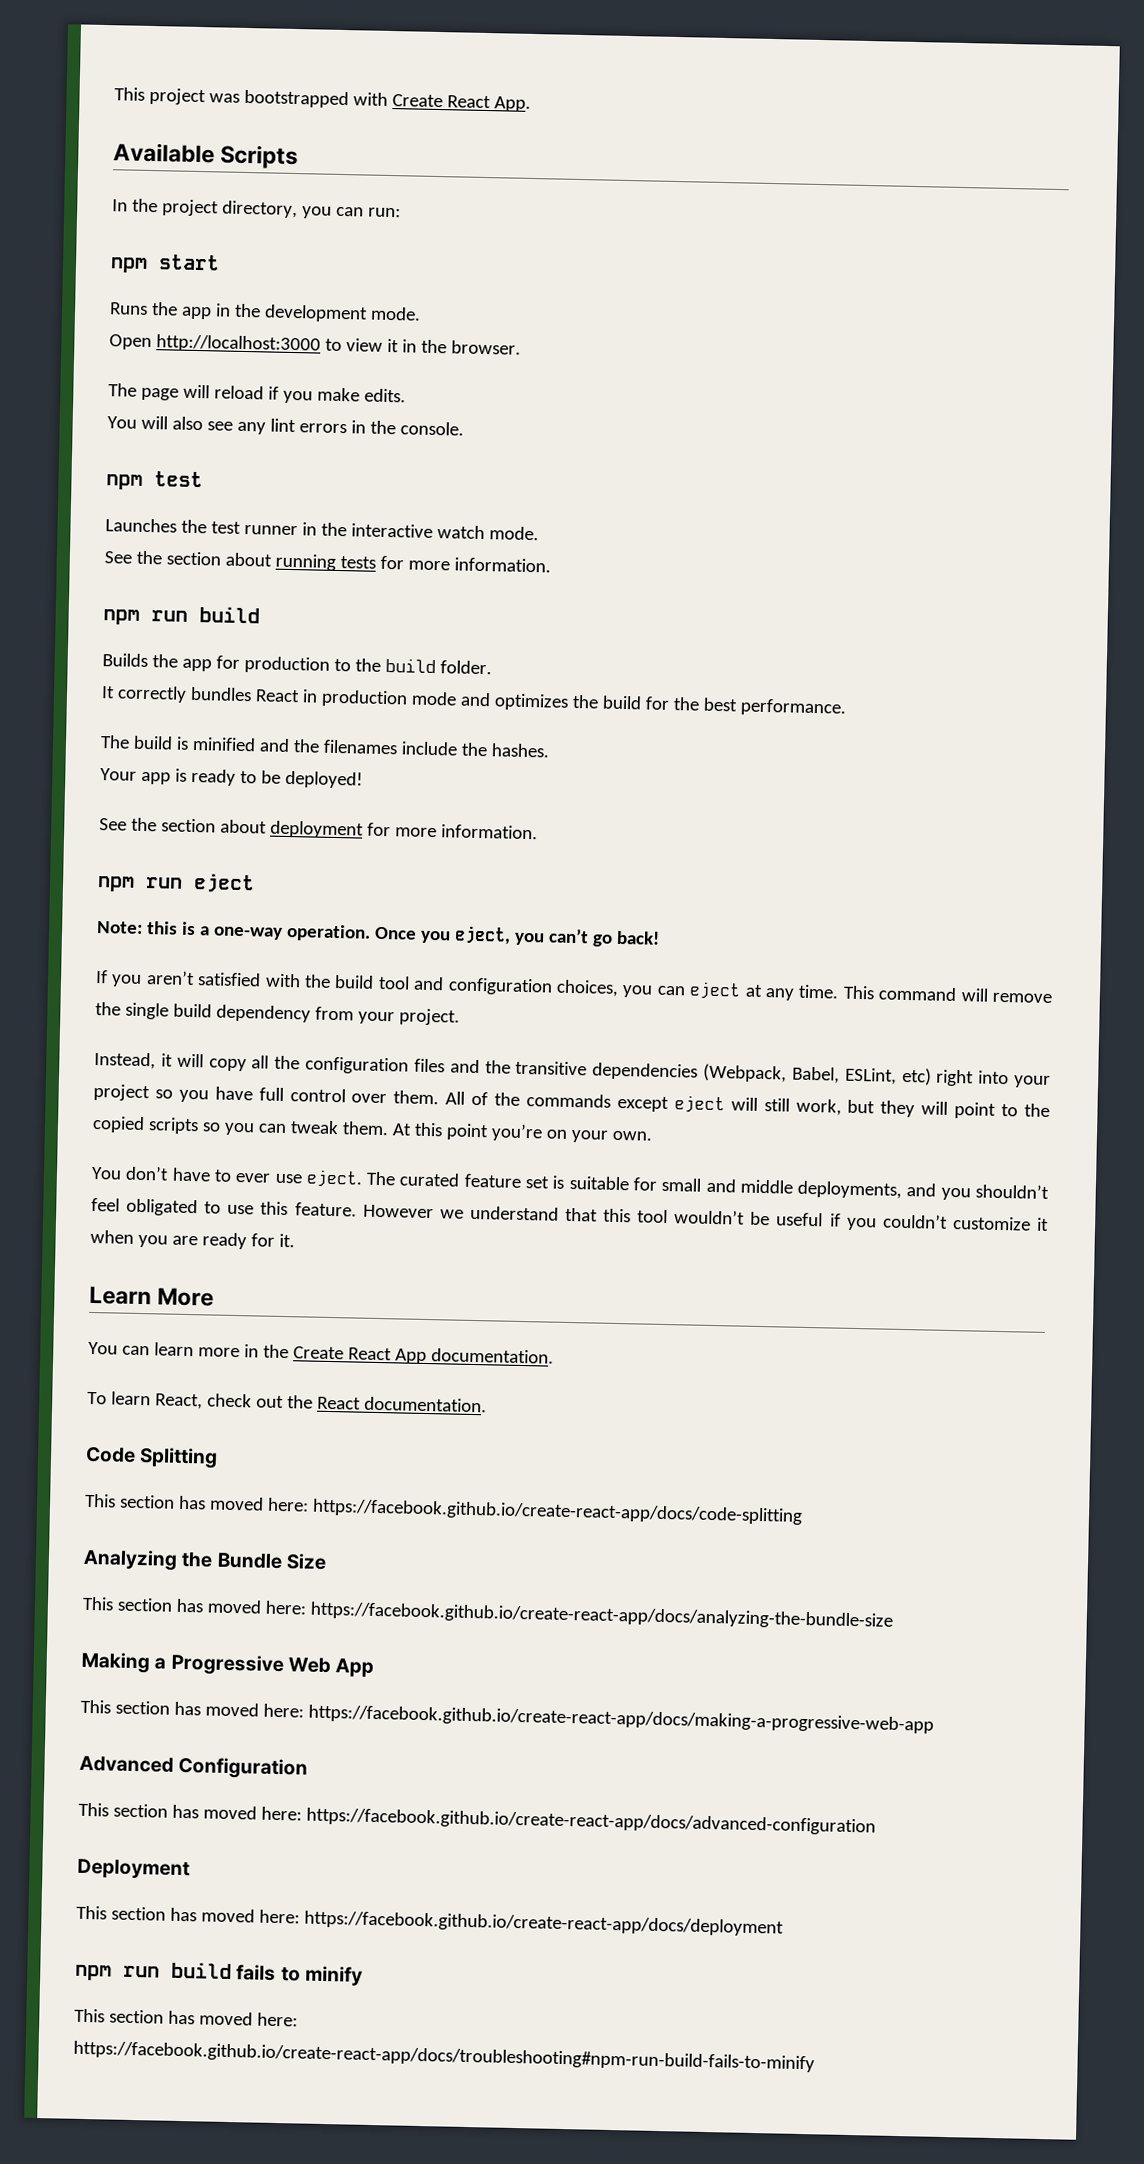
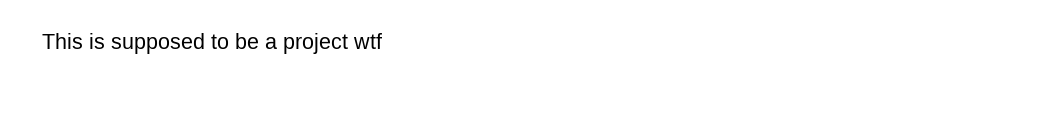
[114,87,531,112] [113,142,299,170] [112,198,401,219] [110,254,220,273] [109,302,421,323] [109,334,521,355] [108,383,406,404] [107,415,464,436] [106,471,203,490] [105,518,539,541] [104,550,551,573] [103,606,260,625] [102,653,492,675] [101,685,847,717] [100,735,550,758] [100,768,363,789] [99,817,538,840] [97,873,255,894] [97,921,660,947] [95,970,1052,1004] [95,1002,460,1026] [94,1051,1052,1089] [93,1083,1050,1119] [92,1115,652,1143] [91,1165,1049,1201] [91,1197,1049,1232] [90,1229,295,1250] [89,1285,215,1307] [88,1341,554,1365] [87,1391,487,1413] [85,1446,219,1469] [84,1493,803,1525] [83,1548,327,1571] [82,1596,893,1630] [81,1651,375,1677] [80,1699,934,1734] [79,1755,309,1780] [78,1802,876,1836] [77,1858,190,1880] [76,1905,784,1937] [75,1961,363,1986] [74,2008,298,2027] [73,2040,815,2073] This project was bootstrapped with Create React App. // Available Scripts // In the project directory, you can run: // npm start // Runs the app in the development mode. // Open http://localhost:3000 to view it in the browser. // The page will reload if you make edits. // You will also see any lint errors in the console. // npm test // Launches the test runner in the interactive watch mode. // See the section about running tests for more information. // npm run build // Builds the app for production to the build folder. // It correctly bundles React in production mode and optimizes the build for the best performance. // The build is minified and the filenames include the hashes. // Your app is ready to be deployed! // See the section about deployment for more information. // npm run eject // Note: this is a one-way operation. Once you eject, you can’t go back! // If you aren’t satisfied with the build tool and configuration choices, you can eject at any time. This command will remove the single build dependency from your project. // Instead, it will copy all the configuration files and the transitive dependencies (Webpack, Babel, ESLint, etc) right into your project so you have full control over them. All of the commands except eject will still work, but they will point to the copied scripts so you can tweak them. At this point you’re on your own. // You don’t have to ever use eject. The curated feature set is suitable for small and middle deployments, and you shouldn’t feel obligated to use this feature. However we understand that this tool wouldn’t be useful if you couldn’t customize it when you are ready for it. // Learn More // You can learn more in the Create React App documentation. // To learn React, check out the React documentation. // Code Splitting // This section has moved here: https://facebook.github.io/create-react-app/docs/code-splitting // Analyzing the Bundle Size // This section has moved here: https://facebook.github.io/create-react-app/docs/analyzing-the-bundle-size // Making a Progressive Web App // This section has moved here: https://facebook.github.io/create-react-app/docs/making-a-progressive-web-app // Advanced Configuration // This section has moved here: https://facebook.github.io/create-react-app/docs/advanced-configuration // Deployment // This section has moved here: https://facebook.github.io/create-react-app/docs/deployment // npm run build fails to minify // This section has moved here: https://facebook.github.io/create-react-app/docs/troubleshooting#npm-run-build-fails-to-minify -> [42,33,382,54] This is supposed to be a project wtf

